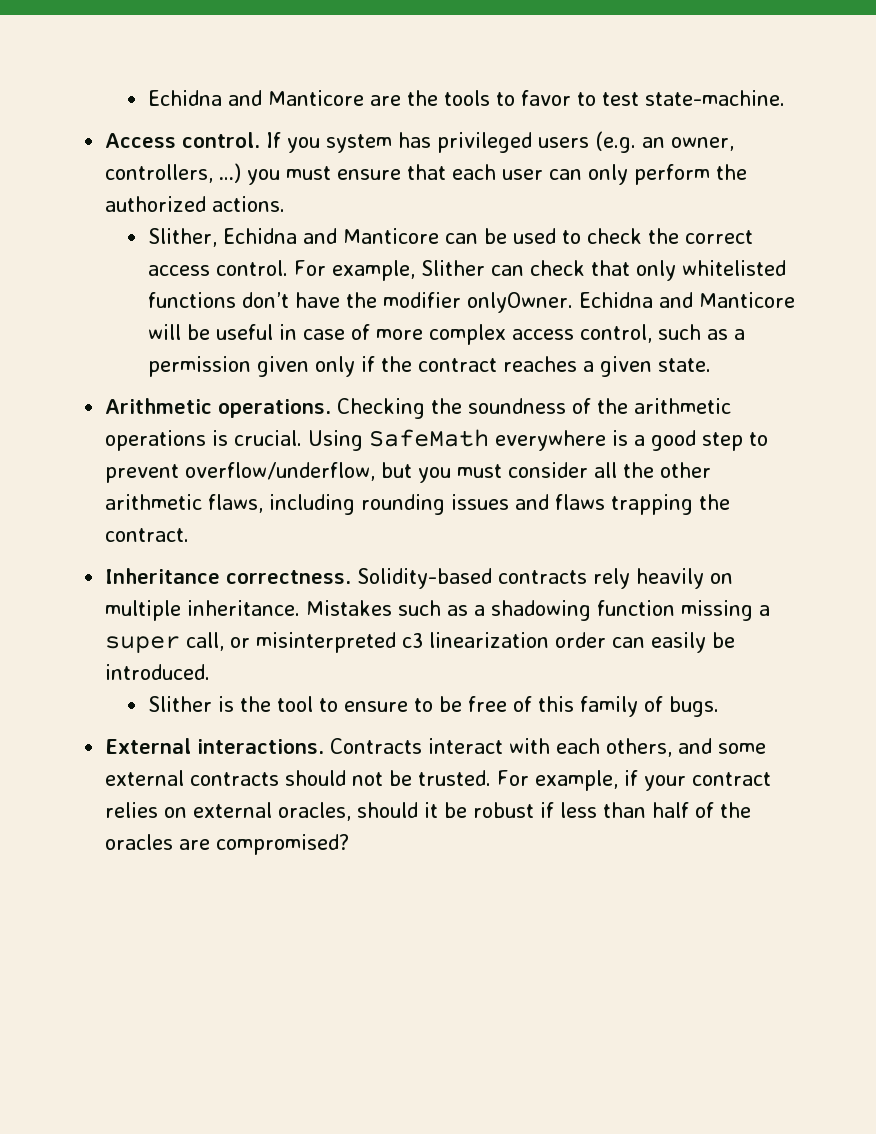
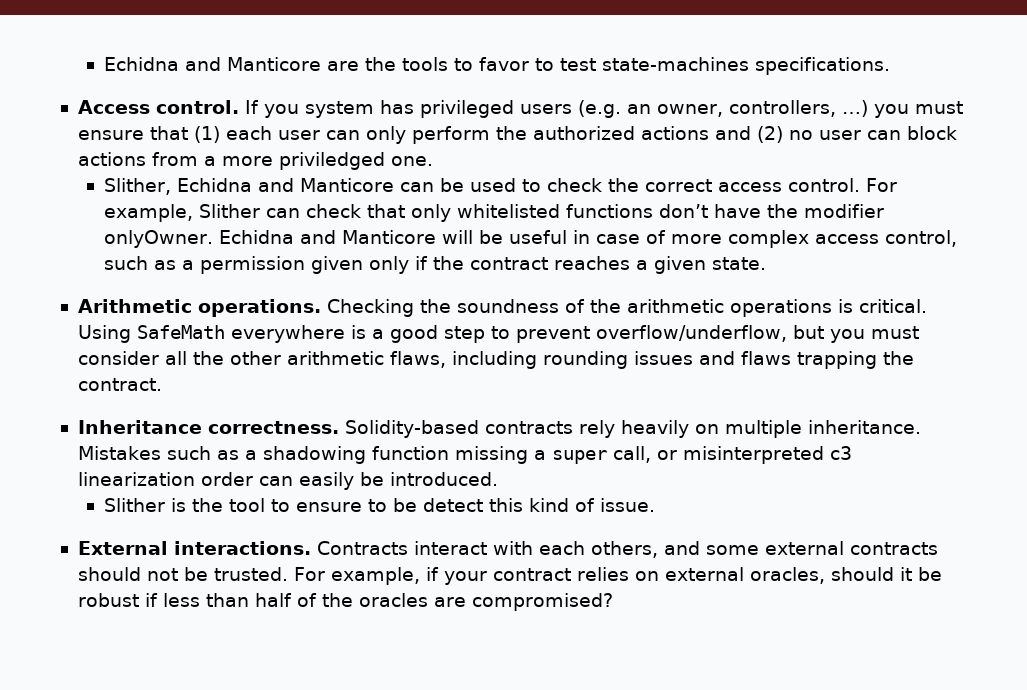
[644,90,785,106] state-machine. -> [602,57,891,75] state-machines specifications.
(447, 172) none -> [193,126,220,143] (1)
[212,196,286,212] actions. -> [640,126,957,143] [77,152,433,170] actions and (2) no user can block actions from a more priviledged one.
[234,430,303,446] crucial. -> [858,299,927,313] critical.
[467,696,719,717] free of this family of bugs. -> [423,498,656,512] detect this kind of issue.

